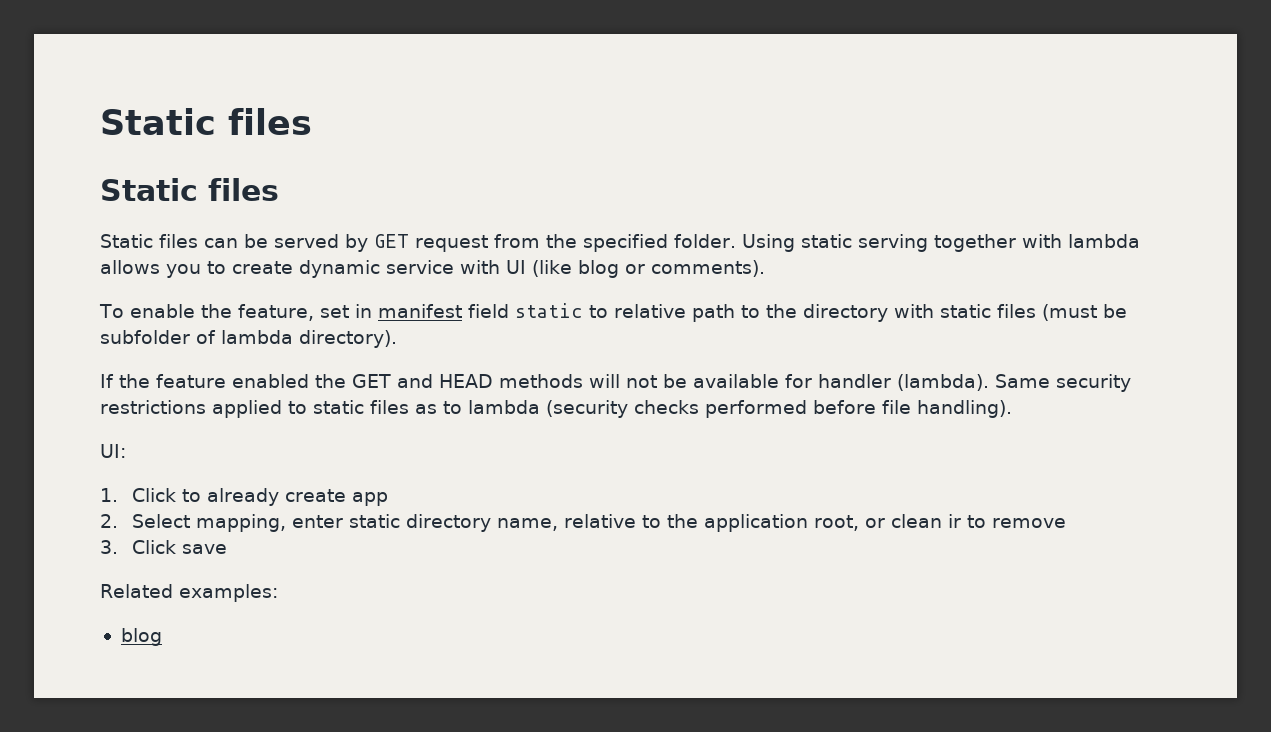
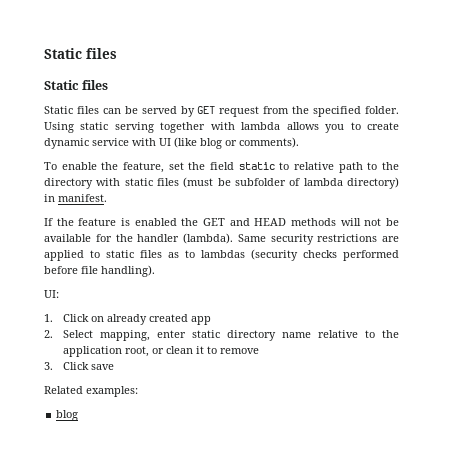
[354,304,462,318] in manifest -> [188,162,206,170] the
[299,330,397,348] directory). -> [347,177,399,189] [44,194,107,202] directory) in manifest.
(226, 381) none -> [121,218,130,226] is
(812, 381) none -> [115,234,133,242] the
(206, 407) none -> [382,236,399,242] are
[468,400,540,414] lambda -> [201,250,245,258] lambdas
[182,488,347,506] to already create -> [90,314,188,325] on already created
[497,518,559,531] name, -> [281,332,311,338] name
[948,514,962,528] ir -> [195,346,204,354] it

